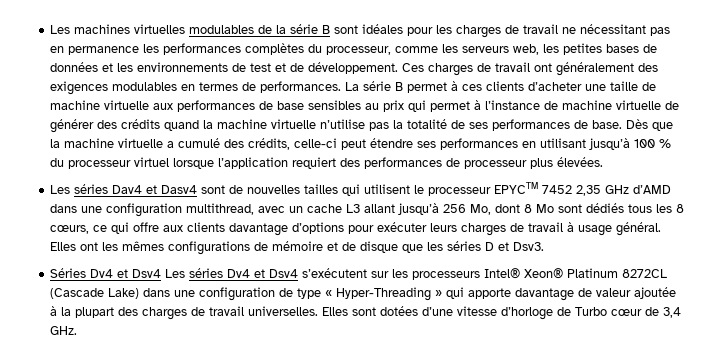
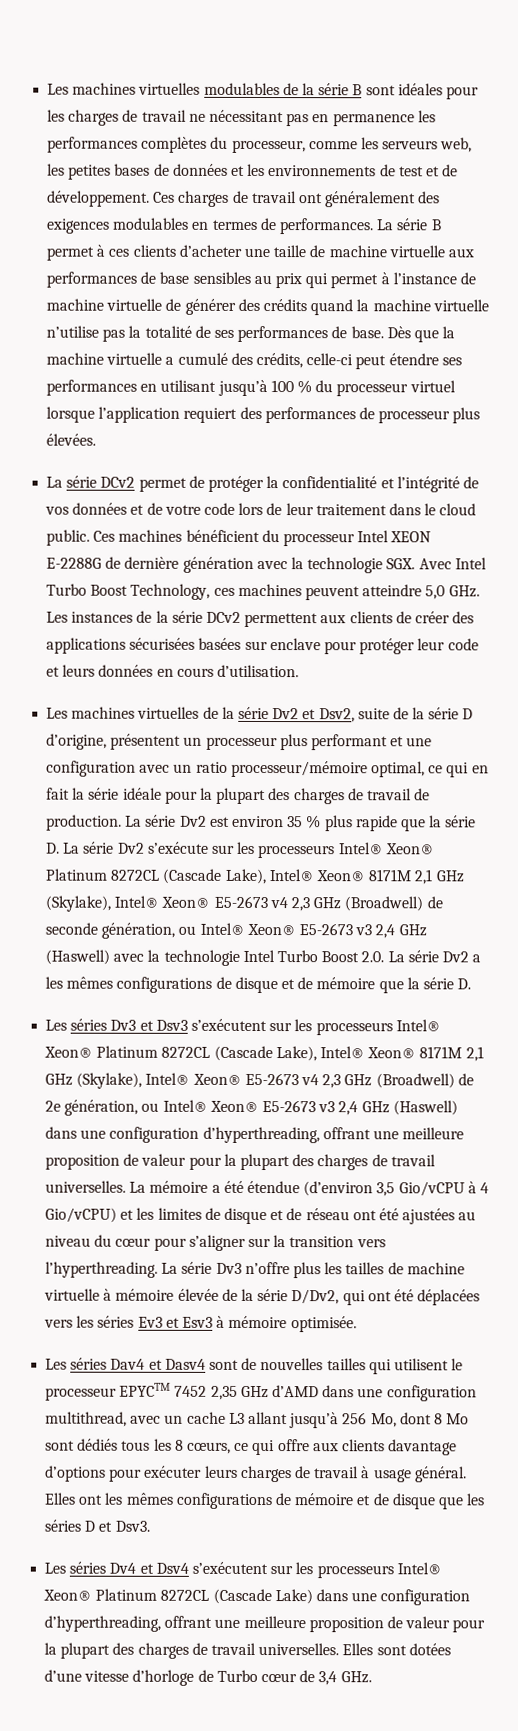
(604, 162) none -> [46,475,479,493] [45,502,477,516] [46,529,432,547] [46,556,487,574] [46,583,480,601] [46,610,475,628] [46,637,479,655] [46,664,299,678] [46,706,474,723] [46,733,433,751] [46,760,489,778] [46,787,431,805] [46,814,477,832] [46,841,435,859] [45,868,464,885] [45,895,443,912] [45,922,427,939] [45,949,482,966] [45,976,472,994] [45,1018,441,1036] [44,1045,484,1062] [45,1072,474,1089] [45,1099,458,1116] [45,1126,465,1144] [45,1153,436,1171] [45,1180,489,1197] [45,1207,477,1225] [45,1234,386,1251] [45,1261,465,1279] [44,1288,481,1306] [44,1315,357,1333] // La série DCv2 permet de protéger la confidentialité et l’intégrité de vos données et de votre code lors de leur traitement dans le cloud public. Ces machines bénéficient du processeur Intel XEON E-2288G de dernière génération avec la technologie SGX. Avec Intel Turbo Boost Technology, ces machines peuvent atteindre 5,0 GHz. Les instances de la série DCv2 permettent aux clients de créer des applications sécurisées basées sur enclave pour protéger leur code et leurs données en cours d’utilisation. // Les machines virtuelles de la série Dv2 et Dsv2, suite de la série D d’origine, présentent un processeur plus performant et une configuration avec un ratio processeur/mémoire optimal, ce qui en fait la série idéale pour la plupart des charges de travail de production. La série Dv2 est environ 35 % plus rapide que la série D. La série Dv2 s’exécute sur les processeurs Intel® Xeon® Platinum 8272CL (Cascade Lake), Intel® Xeon® 8171M 2,1 GHz (Skylake), Intel® Xeon® E5-2673 v4 2,3 GHz (Broadwell) de seconde génération, ou Intel® Xeon® E5-2673 v3 2,4 GHz (Haswell) avec la technologie Intel Turbo Boost 2.0. La série Dv2 a les mêmes configurations de disque et de mémoire que la série D. // Les séries Dv3 et Dsv3 s’exécutent sur les processeurs Intel® Xeon® Platinum 8272CL (Cascade Lake), Intel® Xeon® 8171M 2,1 GHz (Skylake), Intel® Xeon® E5-2673 v4 2,3 GHz (Broadwell) de 2e génération, ou Intel® Xeon® E5-2673 v3 2,4 GHz (Haswell) dans une configuration d’hyperthreading, offrant une meilleure proposition de valeur pour la plupart des charges de travail universelles. La mémoire a été étendue (d’environ 3,5 Gio/vCPU à 4 Gio/vCPU) et les limites de disque et de réseau ont été ajustées au niveau du cœur pour s’aligner sur la transition vers l’hyperthreading. La série Dv3 n’offre plus les tailles de machine virtuelle à mémoire élevée de la série D/Dv2, qui ont été déplacées vers les séries Ev3 et Esv3 à mémoire optimisée.
[50,268,162,278] Séries Dv4 et Dsv4 -> (150, 1526) none
[279,287,677,301] [50,306,58,316] de type « Hyper-Threading » qui apporte davantage de valeur ajoutée à -> [44,1615,486,1633] d’hyperthreading, offrant une meilleure proposition de valeur pour

